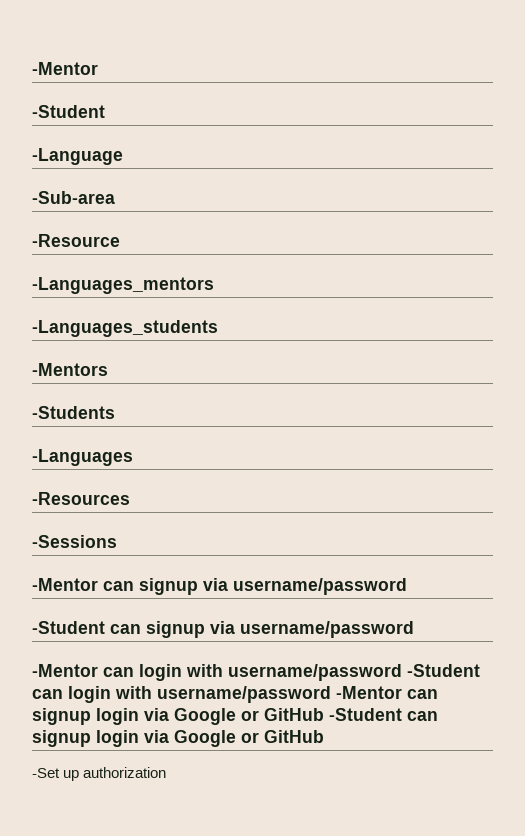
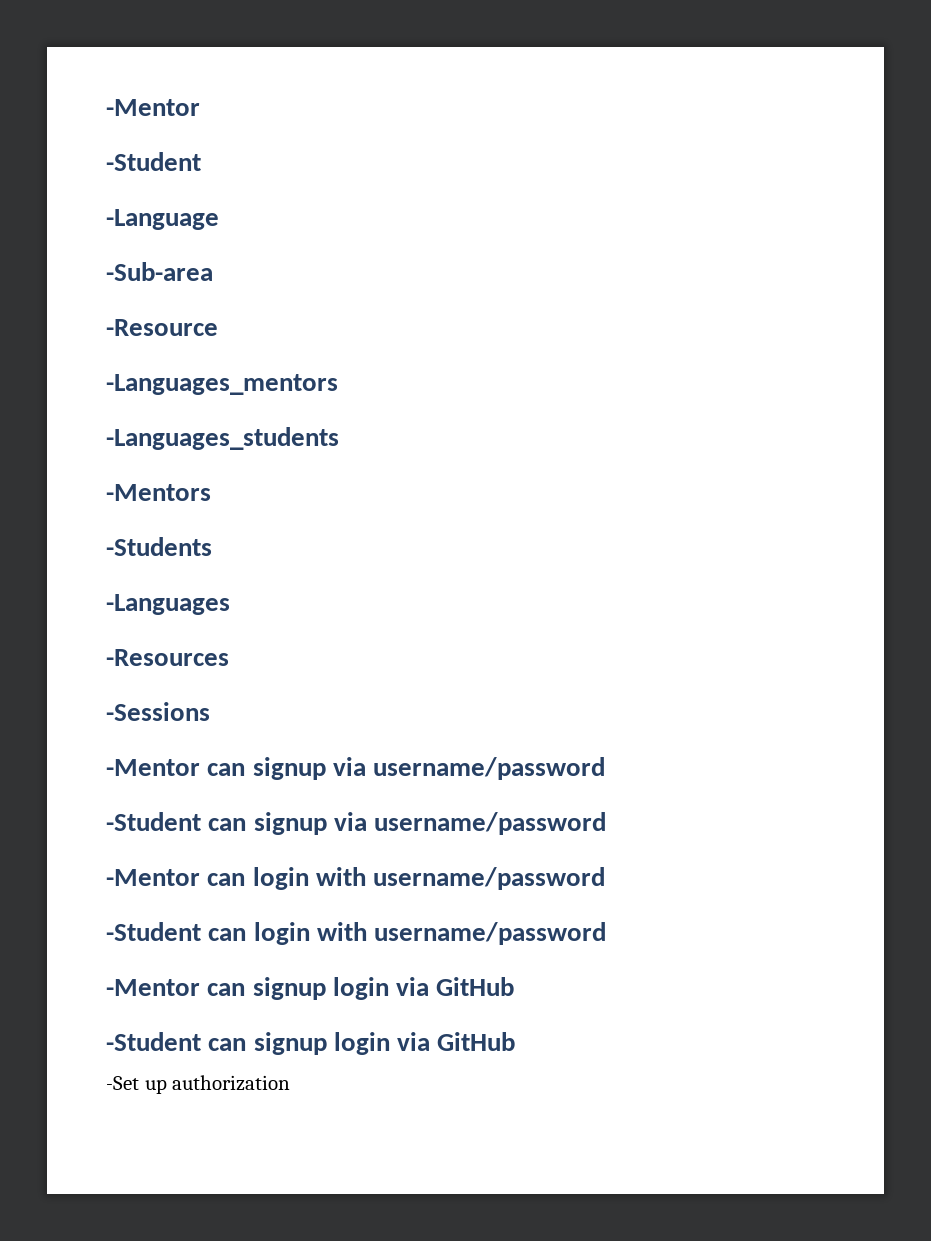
(402, 672) none -> (606, 878) //
(331, 694) none -> (607, 933) //
[174,708,324,725] Google or GitHub -> [436,977,515,996] GitHub //
[174,730,259,747] Google or -> (431, 1041) none

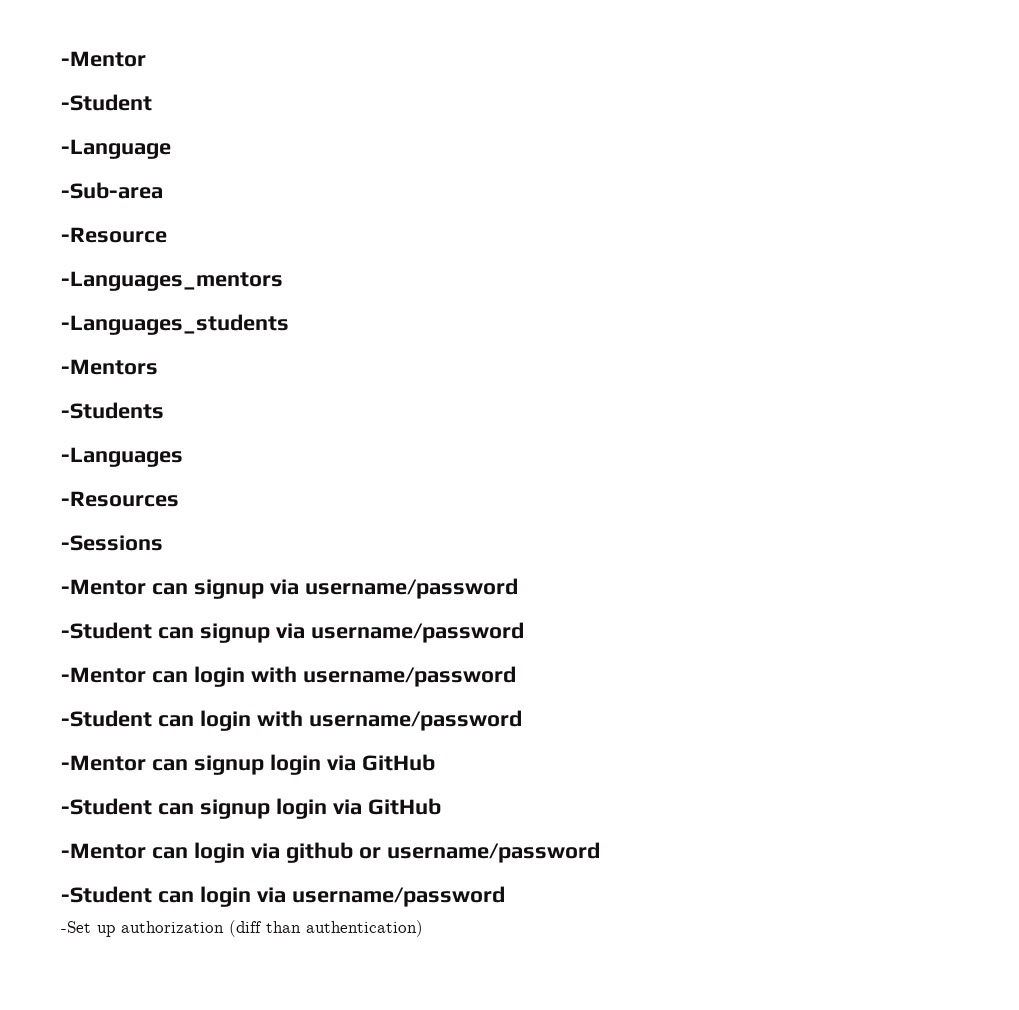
(516, 1041) none -> [61,842,600,863] [61,886,505,907] // -Mentor can login via github or username/password // -Student can login via username/password
(291, 1083) none -> [229,920,423,937] (diff than authentication)

